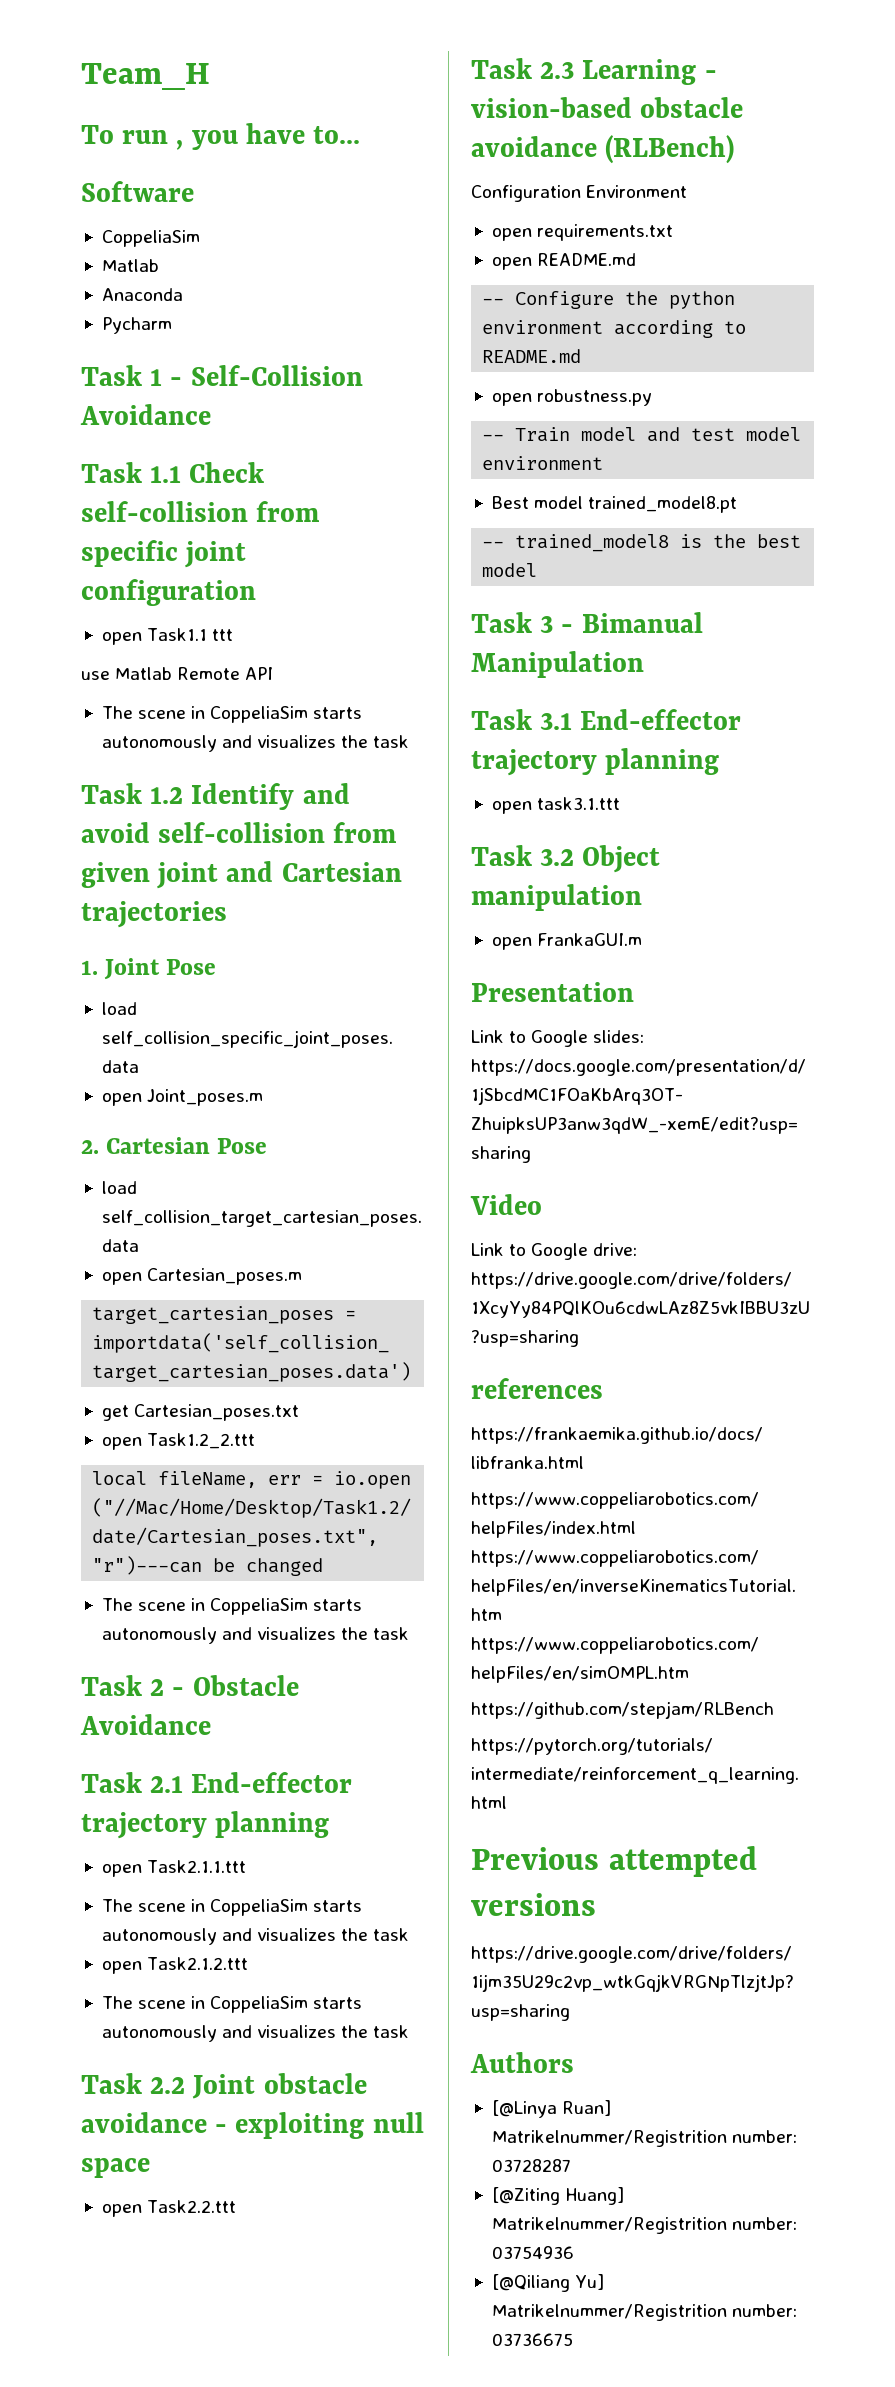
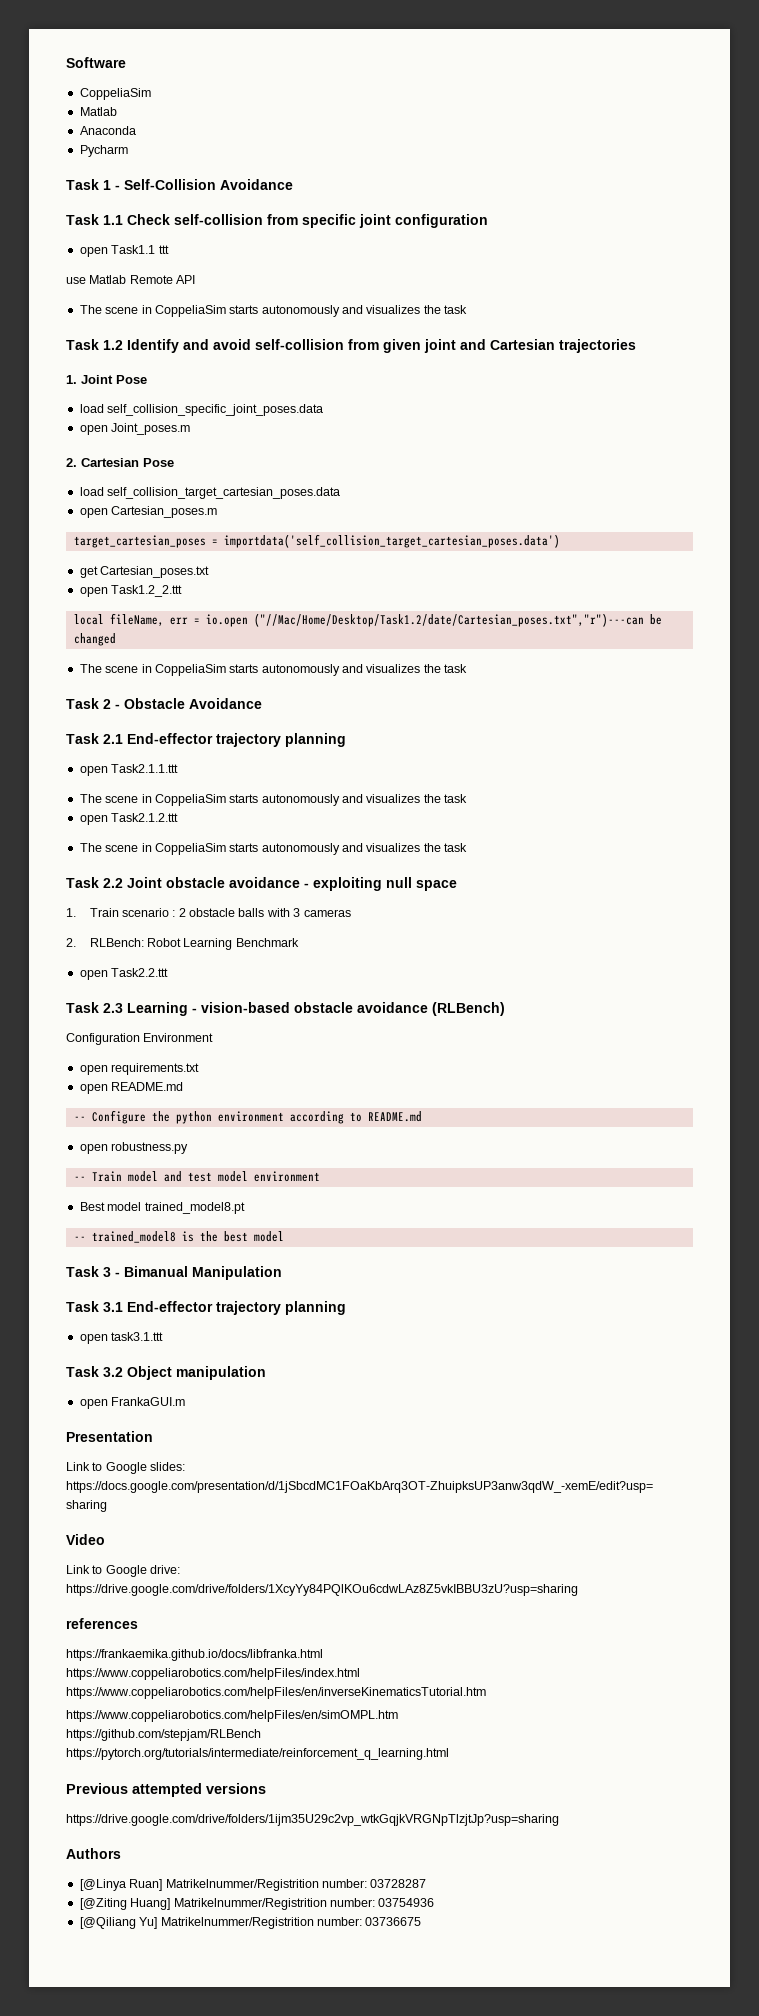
[81,63,210,90] [81,123,361,150] Team_H // To run , you have to... // -> (66, 62) none
(150, 2168) none -> [66,908,351,917] [66,938,299,950] // 1. Train scenario : 2 obstacle balls with 3 cameras // 2. RLBench: Robot Learning Benchmark

